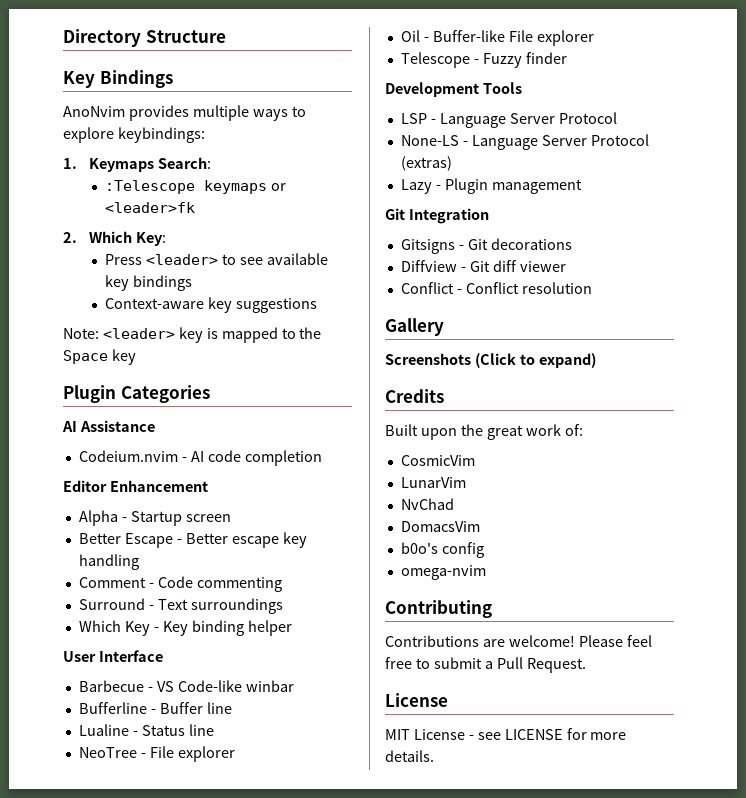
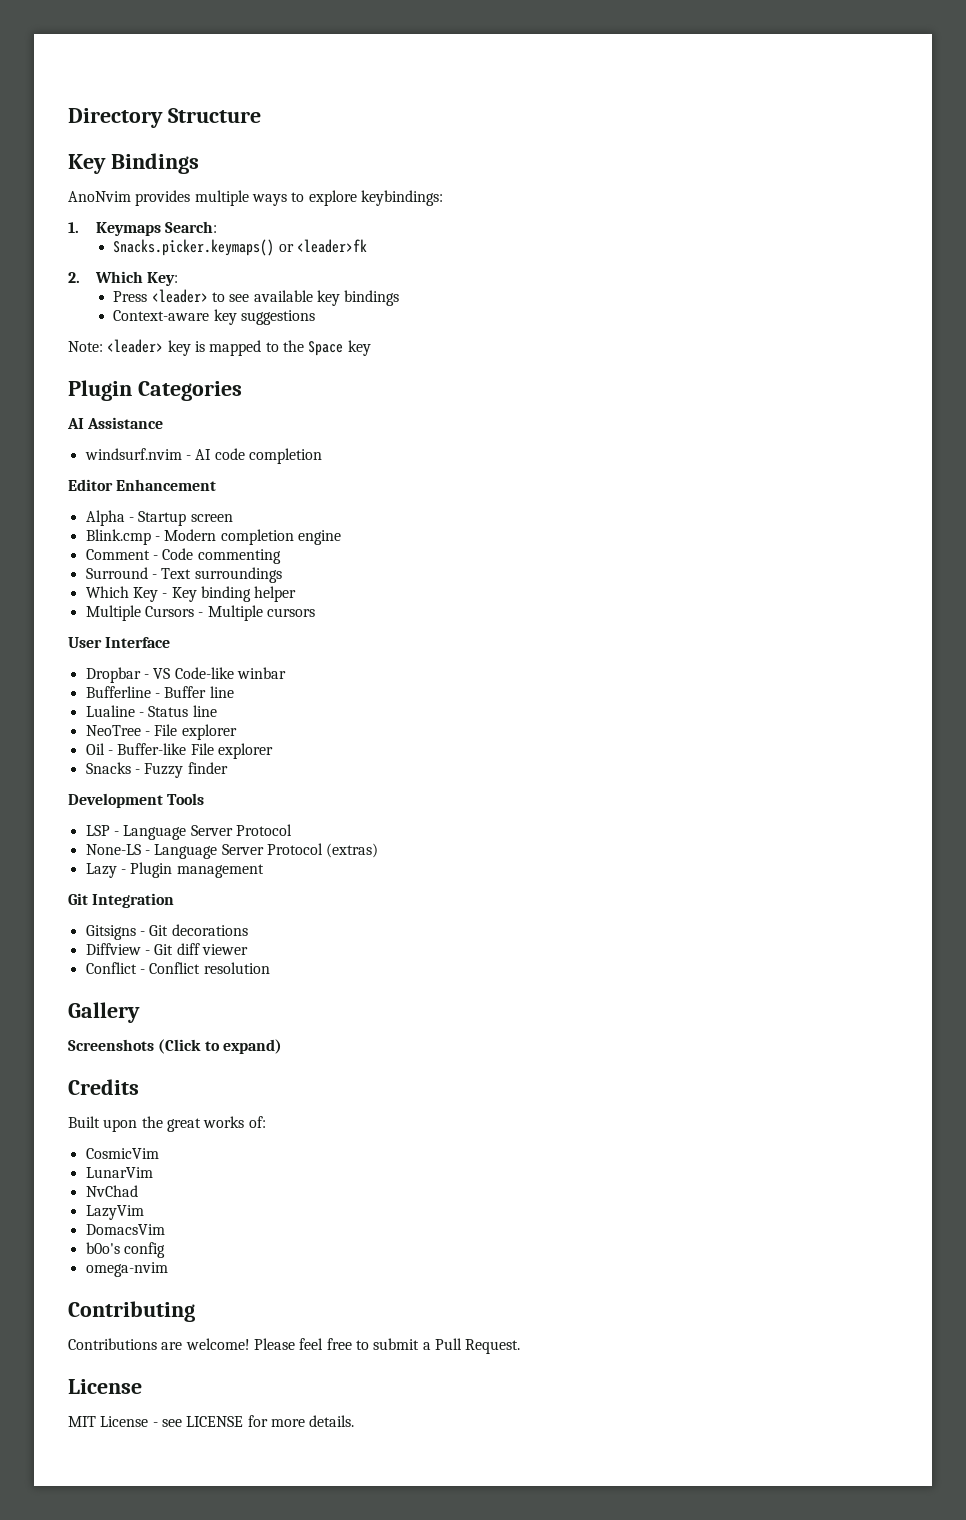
[105,180,268,194] :Telescope keymaps -> [113,239,275,256] Snacks.picker.keymaps()
[78,450,178,462] Codeium.nvim -> [84,448,182,460] windsurf.nvim
[78,532,307,548] [78,554,139,570] Better Escape - Better escape key handling -> [85,529,341,545] Blink.cmp - Modern completion engine
(292, 628) none -> [85,605,315,621] // Multiple Cursors - Multiple cursors
[78,680,144,692] Barbecue -> [85,667,141,683] Dropbar
[400,52,470,68] Telescope -> [85,762,131,774] Snacks
[525,424,561,436] work -> [203,1116,245,1128] works
(454, 504) none -> [85,1205,144,1220] // LazyVim

